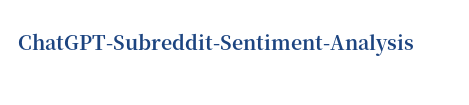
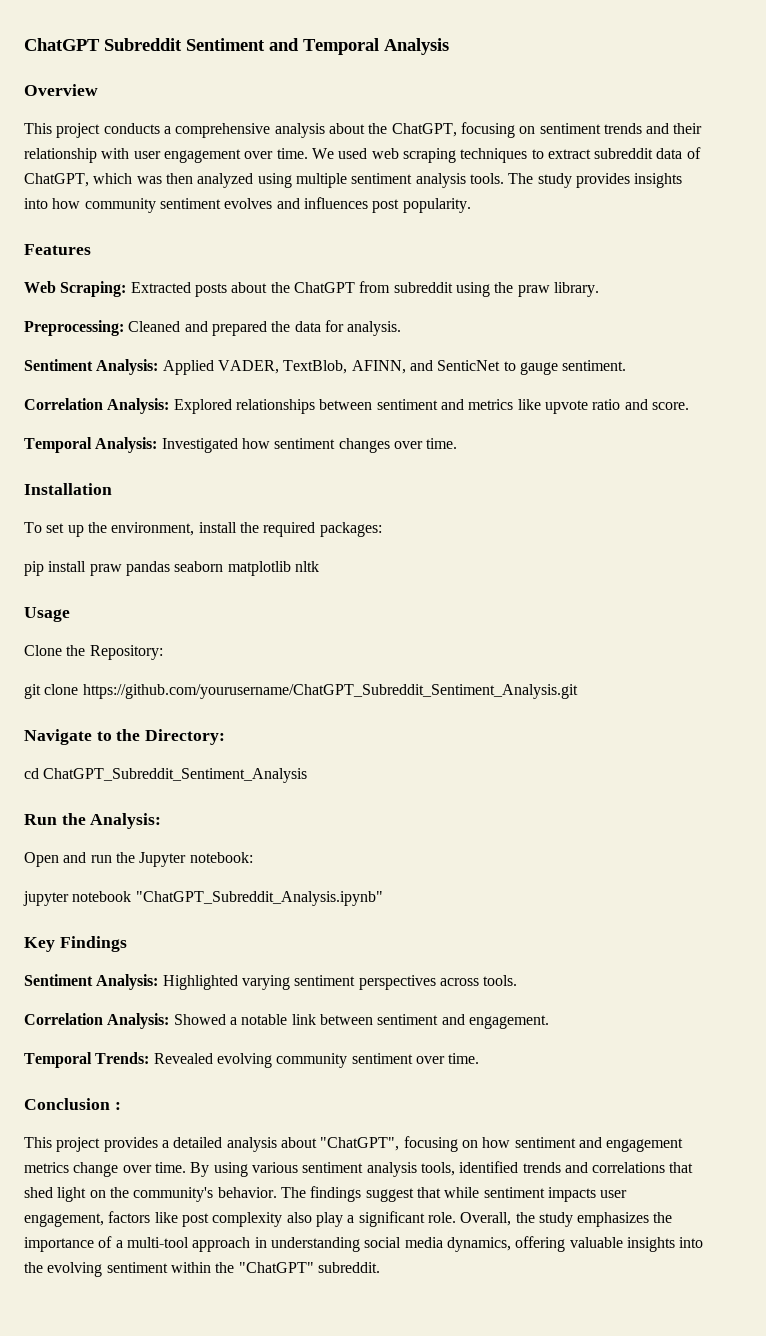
[18,33,414,56] ChatGPT-Subreddit-Sentiment-Analysis -> [24,38,449,55] [24,84,98,96] [24,122,703,138] [24,147,701,163] [24,173,683,188] [24,197,471,213] [24,244,91,255] [24,281,599,297] [24,320,402,336] [24,359,627,375] [24,398,689,414] [24,437,458,453] [24,483,112,495] [24,522,382,537] [24,561,319,576] [24,607,70,622] [24,645,163,660] [24,684,578,699] [24,729,226,745] [24,768,308,783] [24,813,162,829] [24,852,253,867] [23,891,383,906] [24,936,127,952] [24,974,518,990] [24,1013,549,1029] [24,1052,480,1068] [24,1098,121,1110] [24,1136,684,1152] [24,1161,694,1177] [24,1186,628,1202] [24,1211,673,1227] [24,1236,704,1252] [24,1262,380,1277] ChatGPT Subreddit Sentiment and Temporal Analysis // Overview // This project conducts a comprehensive analysis about the ChatGPT, focusing on sentiment trends and their relationship with user engagement over time. We used web scraping techniques to extract subreddit data of ChatGPT, which was then analyzed using multiple sentiment analysis tools. The study provides insights into how community sentiment evolves and influences post popularity. // Features // Web Scraping: Extracted posts about the ChatGPT from subreddit using the praw library. // Preprocessing: Cleaned and prepared the data for analysis. // Sentiment Analysis: Applied VADER, TextBlob, AFINN, and SenticNet to gauge sentiment. // Correlation Analysis: Explored relationships between sentiment and metrics like upvote ratio and score. // Temporal Analysis: Investigated how sentiment changes over time. // Installation // To set up the environment, install the required packages: // pip install praw pandas seaborn matplotlib nltk // Usage // Clone the Repository: // git clone https://github.com/yourusername/ChatGPT_Subreddit_Sentiment_Analysis.git // Navigate to the Directory: // cd ChatGPT_Subreddit_Sentiment_Analysis // Run the Analysis: // Open and run the Jupyter notebook: // jupyter notebook "ChatGPT_Subreddit_Analysis.ipynb" // Key Findings // Sentiment Analysis: Highlighted varying sentiment perspectives across tools. // Correlation Analysis: Showed a notable link between sentiment and engagement. // Temporal Trends: Revealed evolving community sentiment over time. // Conclusion : // This project provides a detailed analysis about "ChatGPT", focusing on how sentiment and engagement metrics change over time. By using various sentiment analysis tools, identified trends and correlations that shed light on the community's behavior. The findings suggest that while sentiment impacts user engagement, factors like post complexity also play a significant role. Overall, the study emphasizes the importance of a multi-tool approach in understanding social media dynamics, offering valuable insights into the evolving sentiment within the "ChatGPT" subreddit.

